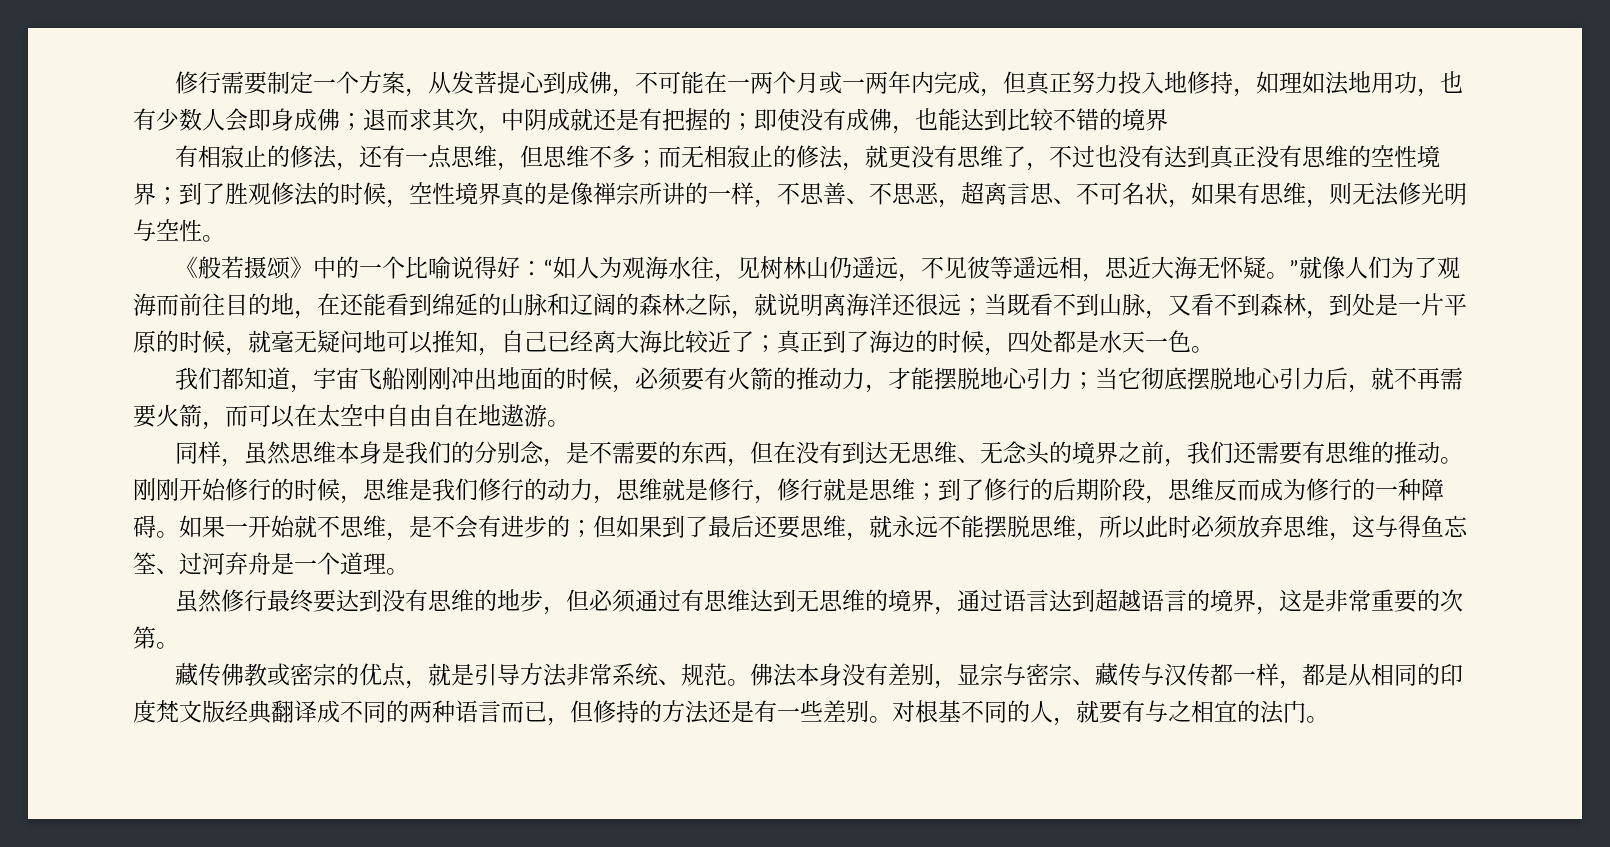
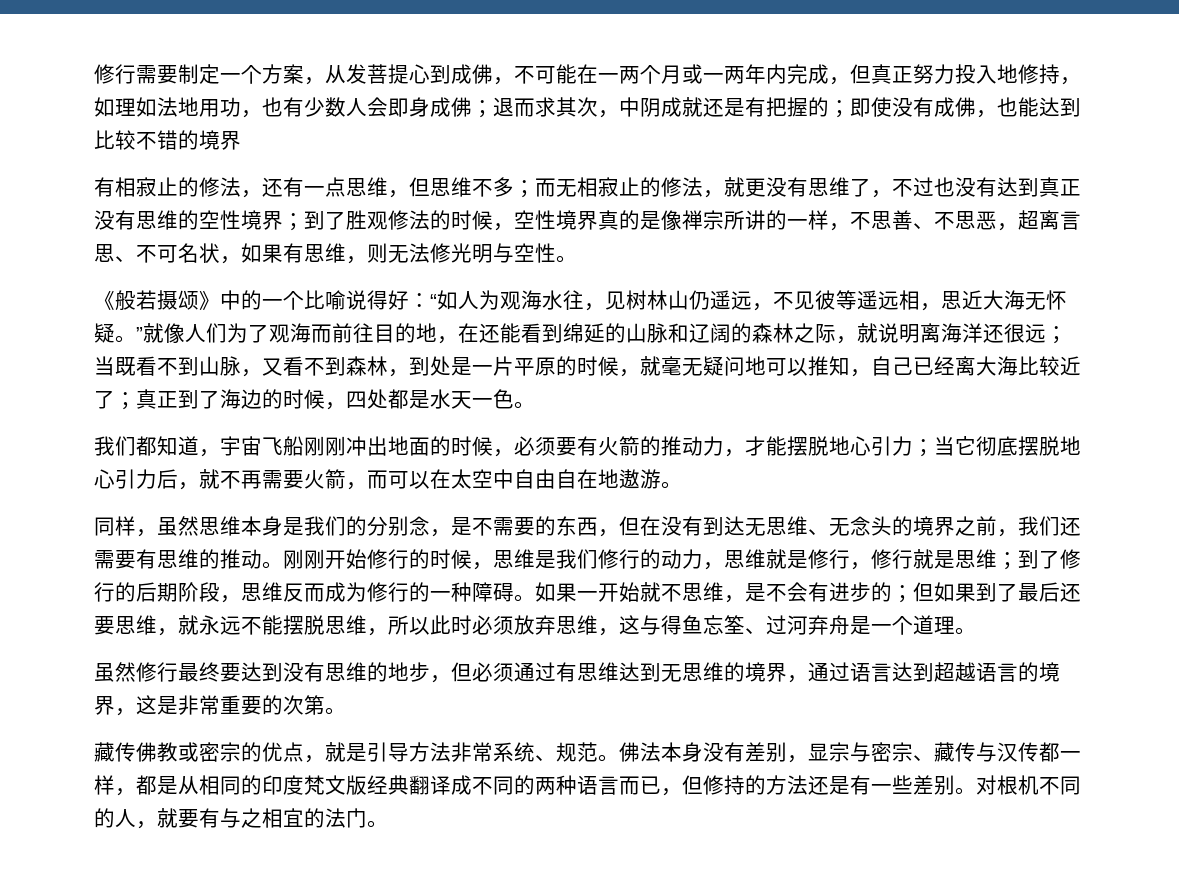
[938,700,961,722] 基 -> [1018,775,1039,795] 机

